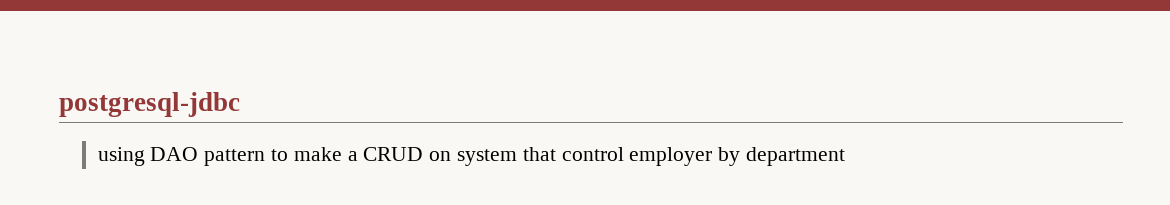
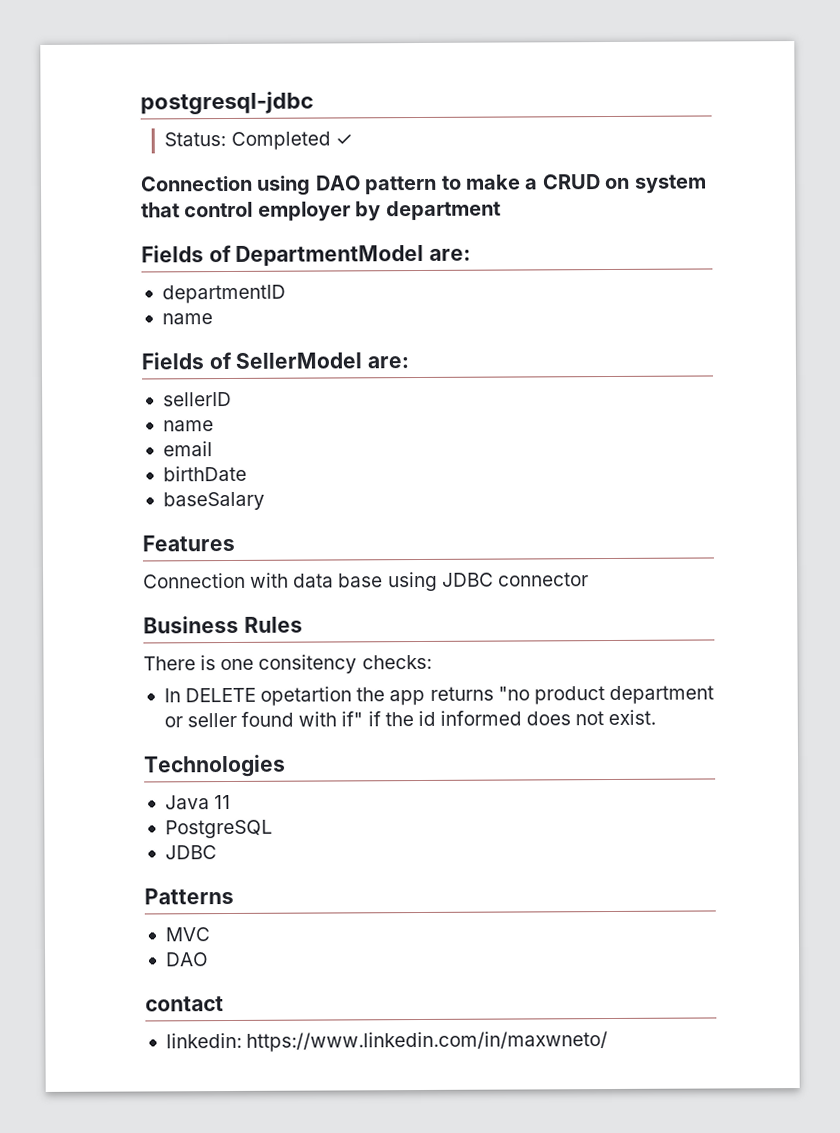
(240, 104) none -> [164,131,353,150] [140,175,253,192] Status: Completed ✓ // Connection
(846, 156) none -> [141,244,472,267] [161,284,286,304] [161,313,213,325] [141,351,410,370] [162,391,232,407] [162,420,214,432] [162,441,213,457] [162,465,247,482] [162,491,265,511] [142,534,235,552] [143,571,589,592] [143,615,303,634] [143,654,432,674] [163,685,714,706] [163,709,657,728] [143,754,286,778] [164,794,232,810] [164,819,273,839] [164,845,217,860] [144,887,234,905] [164,927,210,942] [165,952,209,967] [145,996,224,1012] [165,1031,609,1052] // Fields of DepartmentModel are: // departmentID // name // Fields of SellerModel are: // sellerID // name // email // birthDate // baseSalary // Features // Connection with data base using JDBC connector // Business Rules // There is one consitency checks: // In DELETE opetartion the app returns "no product department or seller found with if" if the id informed does not exist. // Technologies // Java 11 // PostgreSQL // JDBC // Patterns // MVC // DAO // contact // linkedin: https://www.linkedin.com/in/maxwneto/

